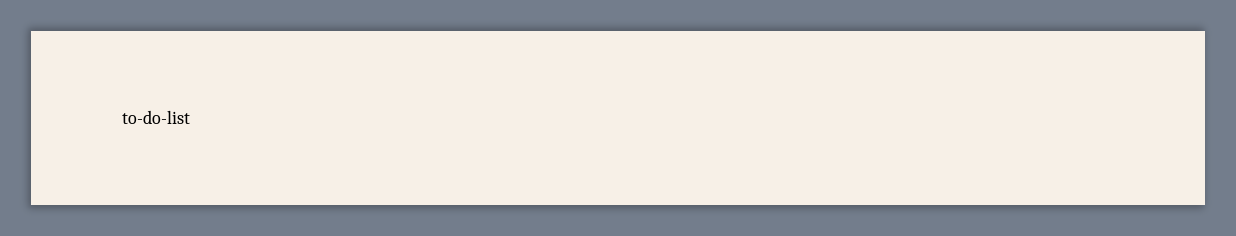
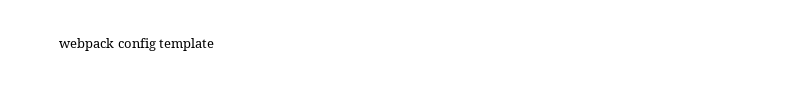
[122,110,190,124] to-do-list -> [59,38,215,51] webpack config template

